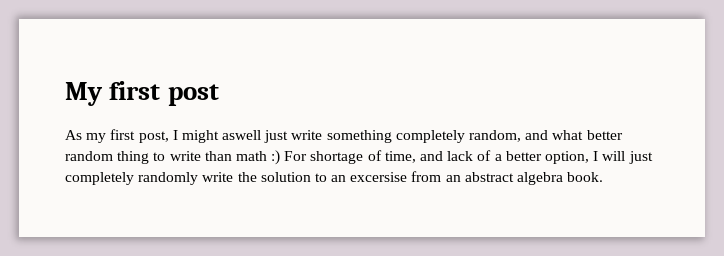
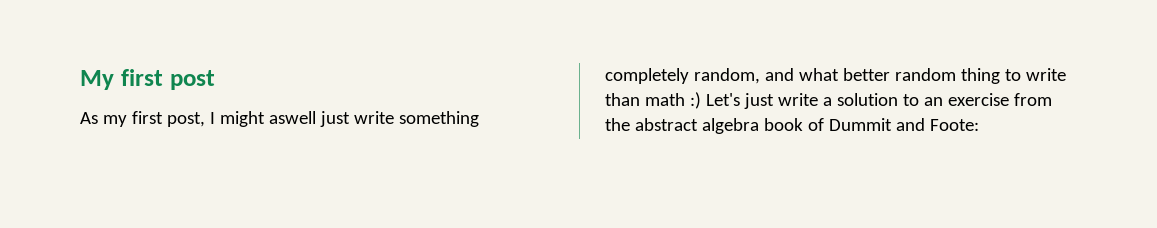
[284,150,653,164] [65,171,604,185] For shortage of time, and lack of a better option, I will just completely randomly write the solution to an excersise from an abstract algebra book. -> [705,93,1052,109] [605,118,979,134] Let's just write a solution to an exercise from the abstract algebra book of Dummit and Foote:

